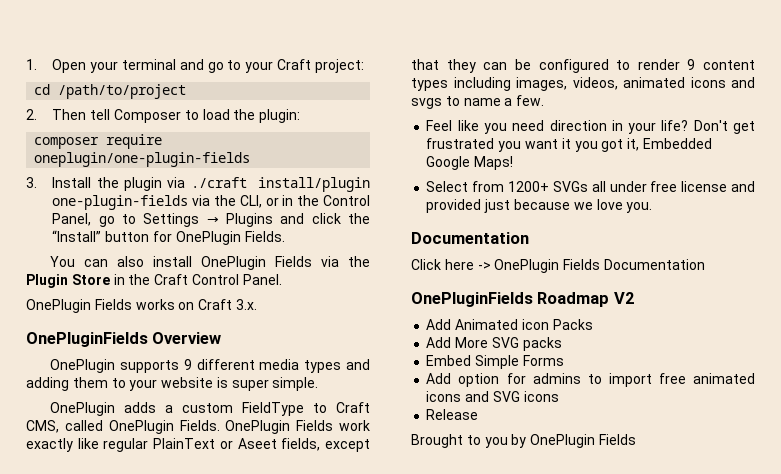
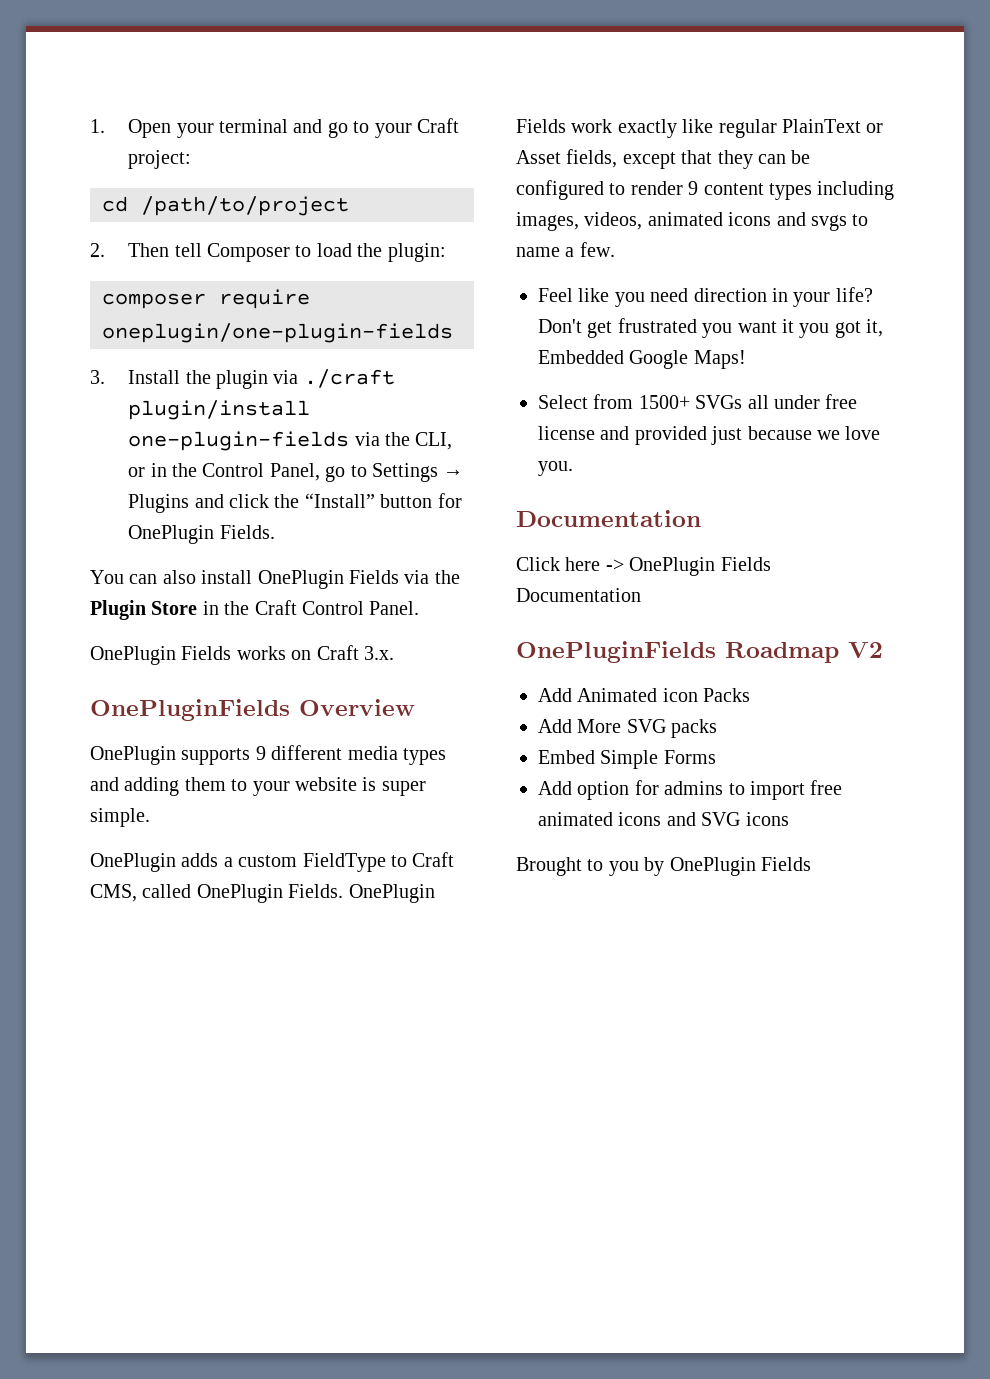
[258,177,370,192] install/plugin -> [128,400,311,420] plugin/install
[237,438,277,449] Aseet -> [516,150,561,164] Asset
[508,181,550,192] 1200+ -> [638,395,690,409] 1500+
[426,409,479,420] // Release -> (789, 819) none

